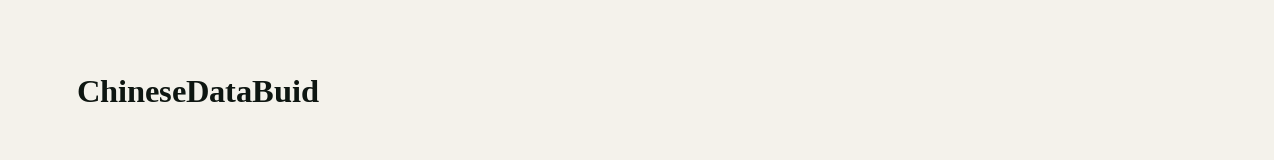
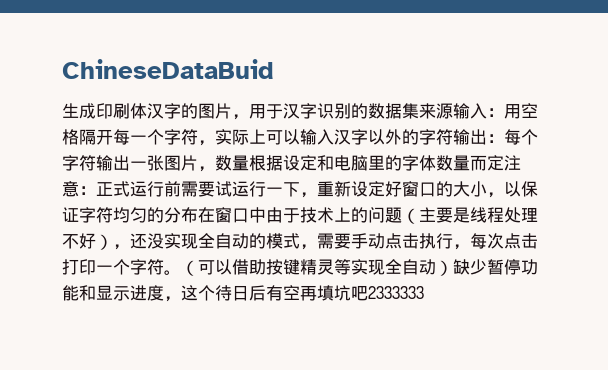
(319, 91) none -> [62,103,538,120] [62,129,538,146] [62,155,521,172] [62,181,538,198] [62,207,538,224] [62,233,538,250] [62,259,538,276] [62,285,424,302] // 生成印刷体汉字的图片，用于汉字识别的数据集来源输入：用空格隔开每一个字符，实际上可以输入汉字以外的字符输出：每个字符输出一张图片，数量根据设定和电脑里的字体数量而定注意：正式运行前需要试运行一下，重新设定好窗口的大小，以保证字符均匀的分布在窗口中由于技术上的问题（主要是线程处理不好），还没实现全自动的模式，需要手动点击执行，每次点击打印一个字符。（可以借助按键精灵等实现全自动）缺少暂停功能和显示进度，这个待日后有空再填坑吧2333333

